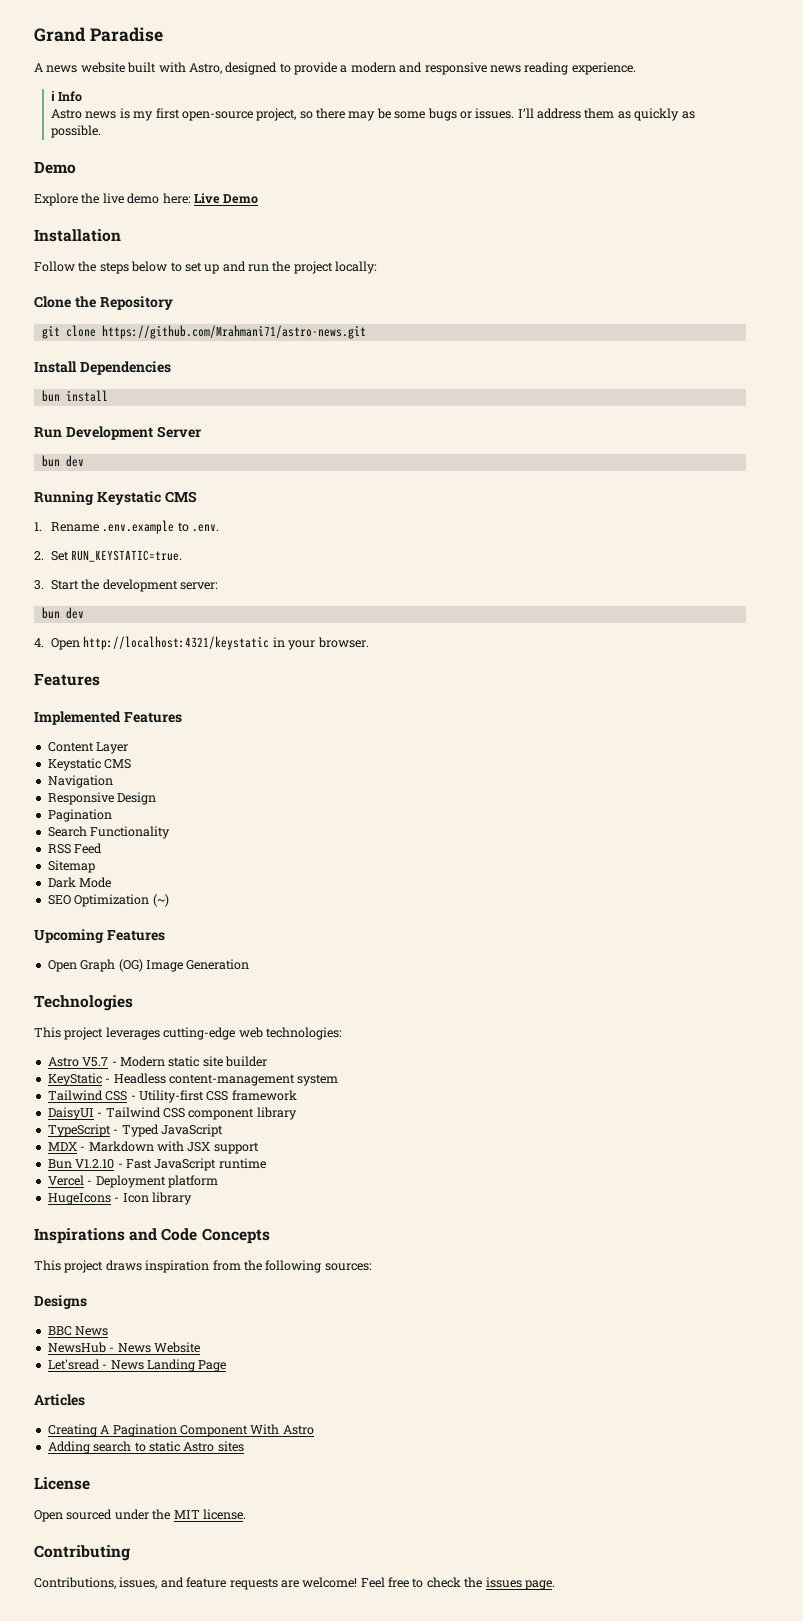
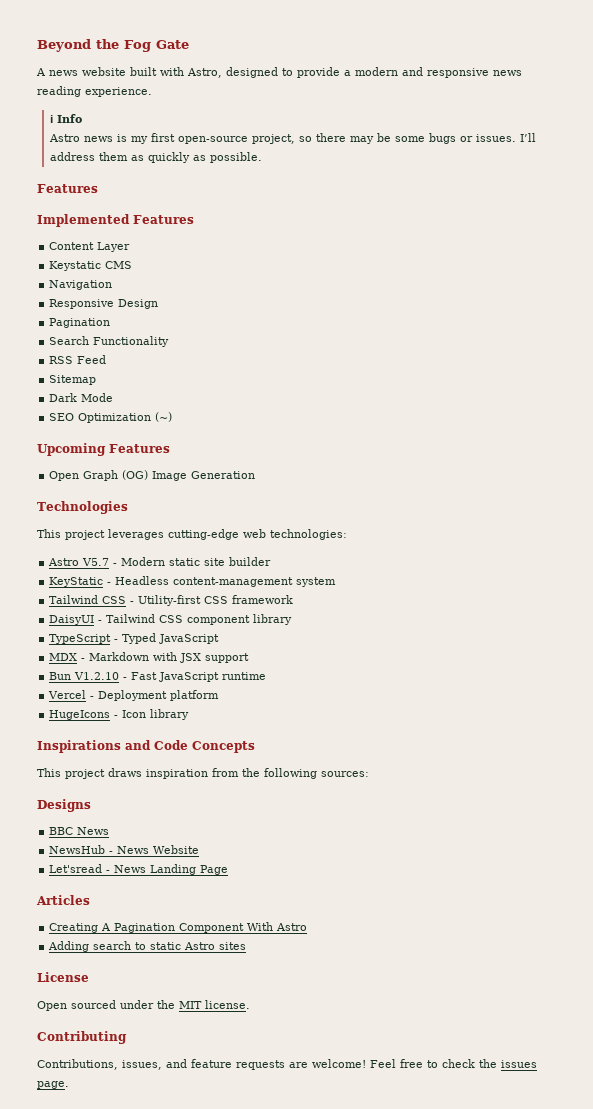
[34,27,163,42] Grand Paradise -> [37,39,189,52] Beyond the Fog Gate
[34,161,76,174] [34,193,259,206] [34,229,121,242] [34,261,378,274] [34,296,173,310] [41,325,366,339] [34,361,171,375] [41,390,108,402] [34,426,201,440] [41,455,84,467] [34,491,197,505] [34,520,220,534] [34,550,183,562] [34,579,219,592] [41,607,84,619] [34,636,369,650] // Demo // Explore the live demo here: Live Demo // Installation // Follow the steps below to set up and run the project locally: // Clone the Repository // git clone https://github.com/Mrahmani71/astro-news.git // Install Dependencies // bun install // Run Development Server // bun dev // Running Keystatic CMS // 1. Rename .env.example to .env. // 2. Set RUN_KEYSTATIC=true. // 3. Start the development server: // bun dev // 4. Open http://localhost:4321/keystatic in your browser. -> (262, 157) none

